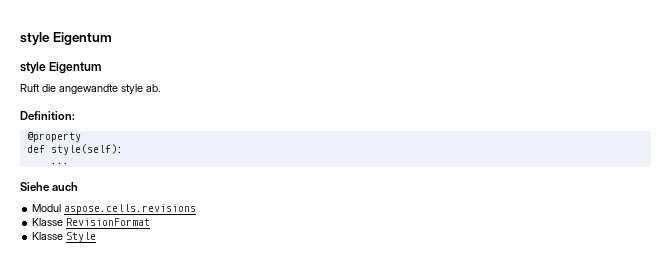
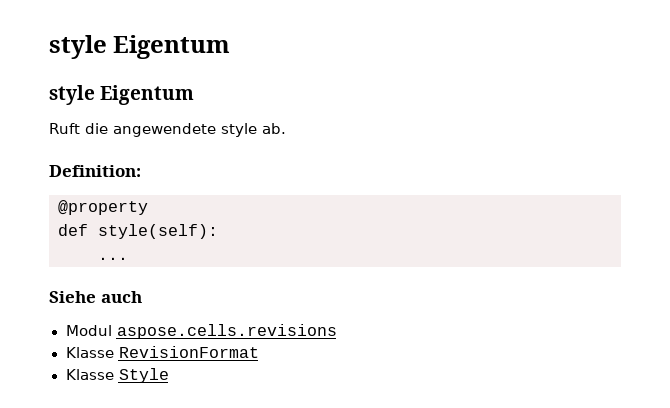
[59,84,118,94] angewandte -> [113,123,216,137] angewendete

